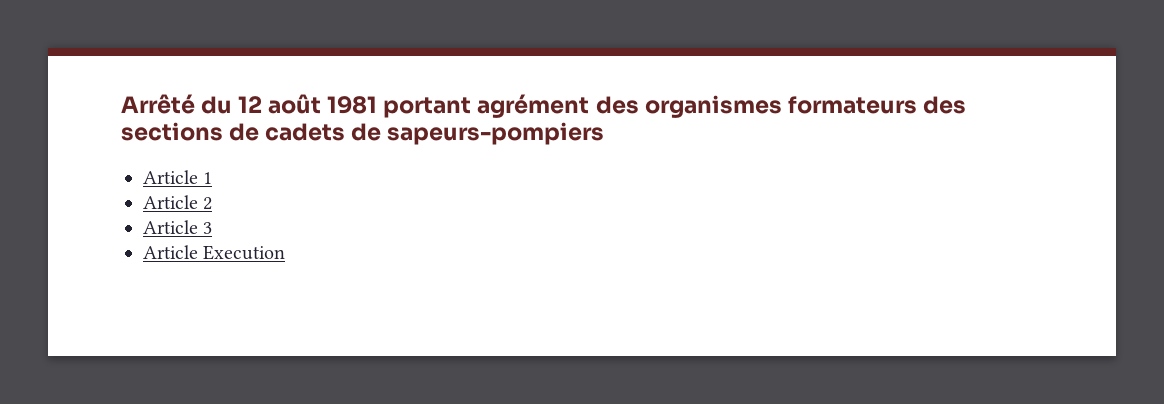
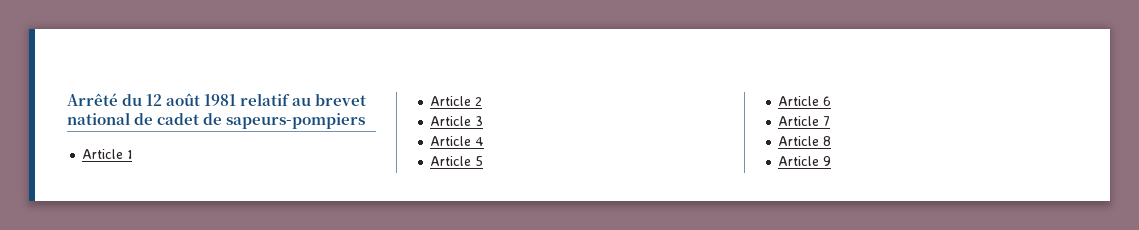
[383,94,966,118] [121,122,346,141] portant agrément des organismes formateurs des sections de cadets -> [240,93,367,106] [67,112,200,125] relatif au brevet national de cadet
[203,245,286,260] Execution -> [475,137,485,146] [430,156,484,166] [778,96,832,106] [778,116,831,126] [778,136,832,146] [778,156,832,166] 4 // Article 5 // Article 6 // Article 7 // Article 8 // Article 9

